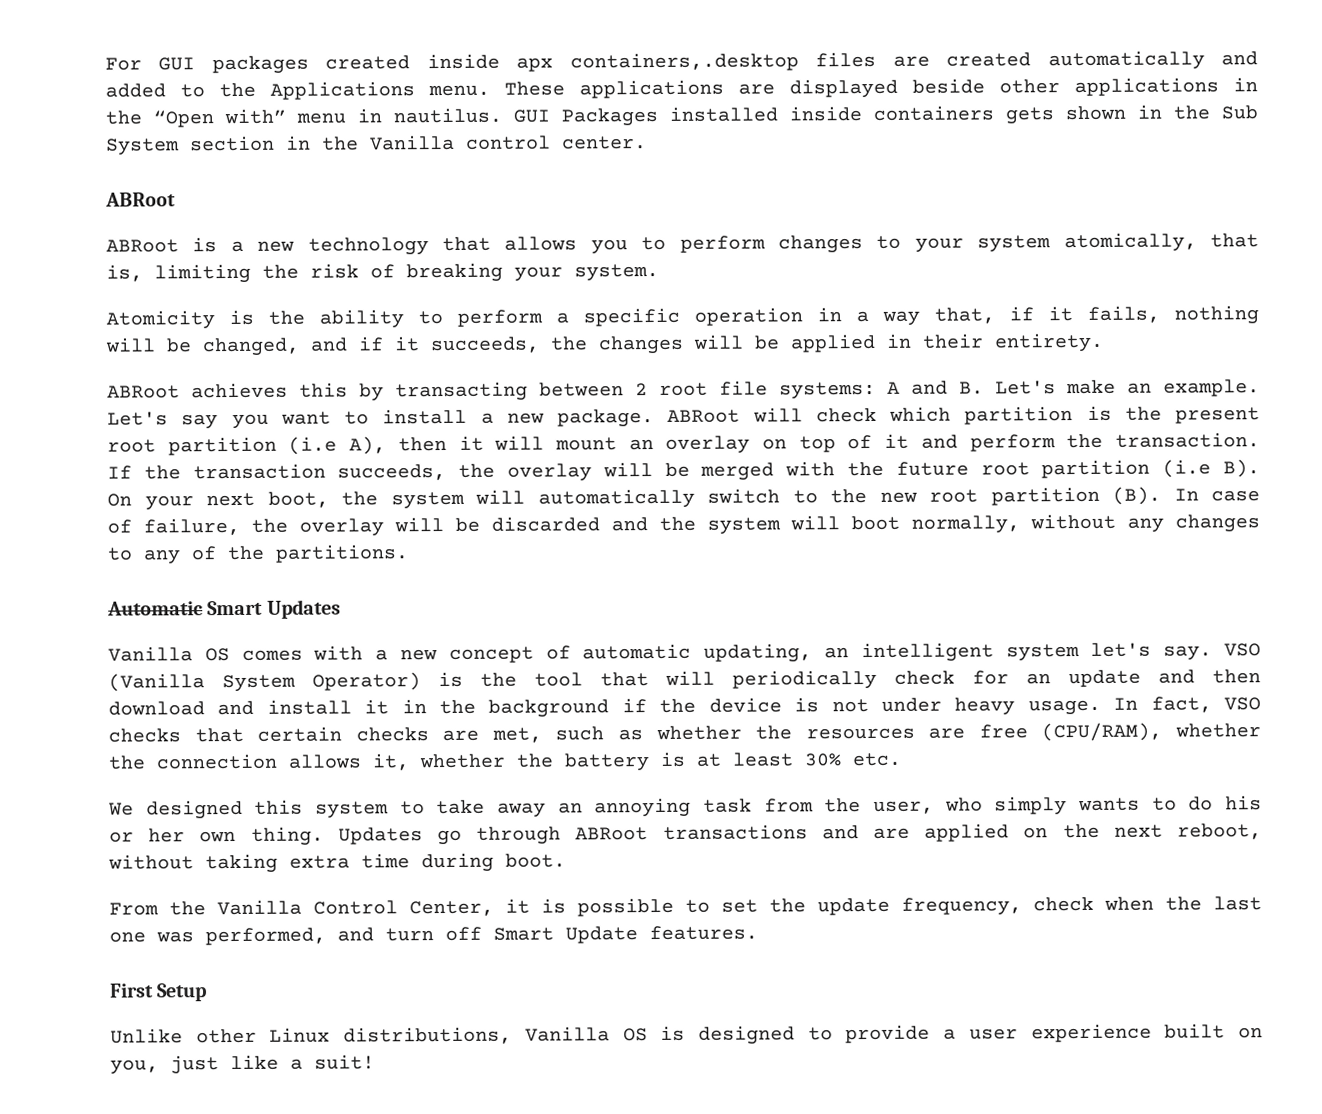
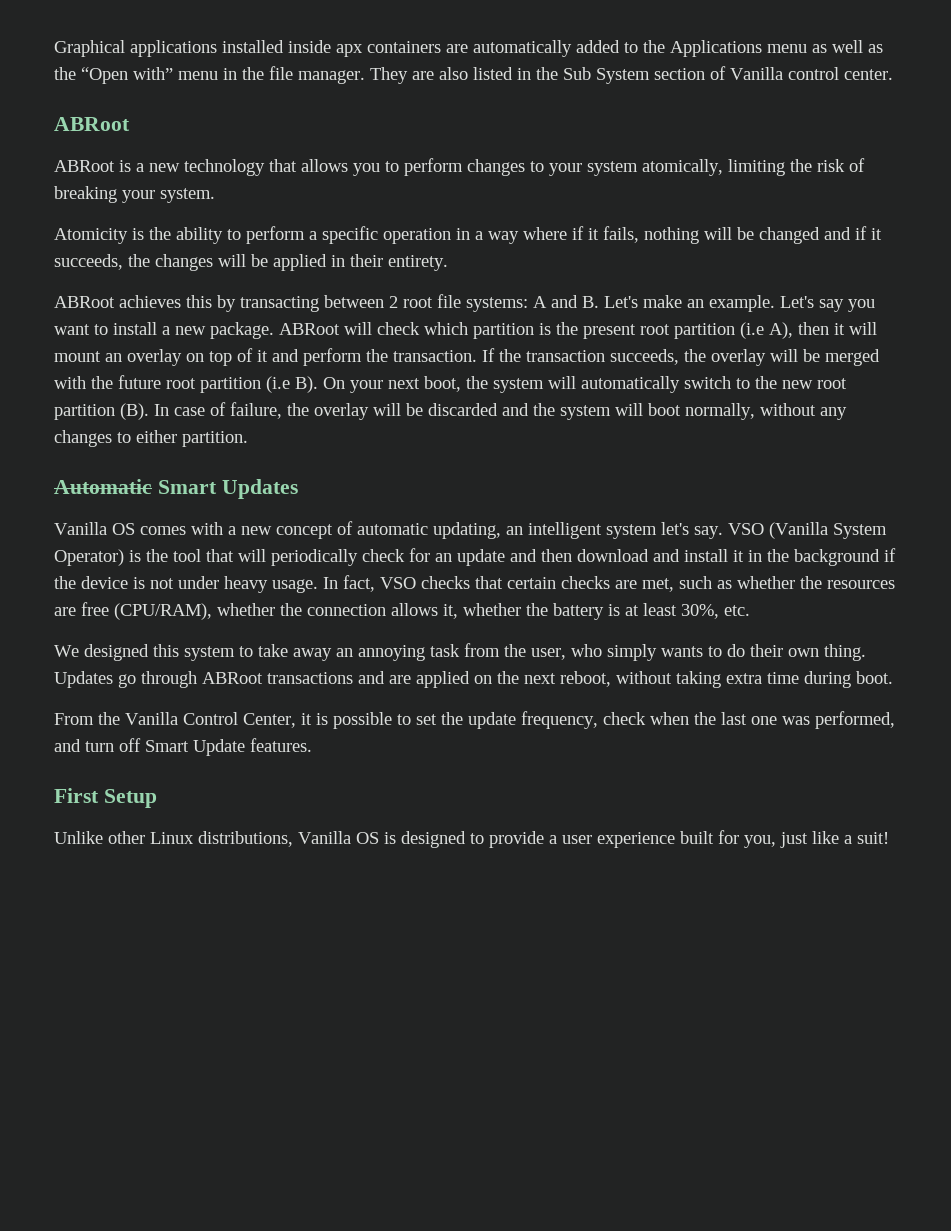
[105,50,1259,75] [105,77,1258,100] For GUI packages created inside apx containers,.desktop files are created automatically and added to the Applications menu. These applications are displayed beside other applications in -> [54,40,883,57] Graphical applications installed inside apx containers are automatically added to the Applications menu as well as
[393,105,1126,127] nautilus. GUI Packages installed inside containers gets shown -> [242,66,513,84] the file manager. They are also listed
[286,135,359,151] in the -> [710,66,726,80] of
[1210,233,1259,248] [106,264,143,282] that is, -> (723, 167) none
[934,307,995,324] that, -> [523,227,567,240] where
[202,337,300,357] changed, -> [759,227,820,244] changed
[143,544,409,565] any of the partitions. -> [136,430,248,447] either partition.
[804,753,841,767] 30% -> [681,604,719,619] 30%,
[1225,795,1263,811] [109,828,186,843] his or her -> [750,644,783,657] their
[1237,1027,1263,1039] on -> [718,830,739,844] for

